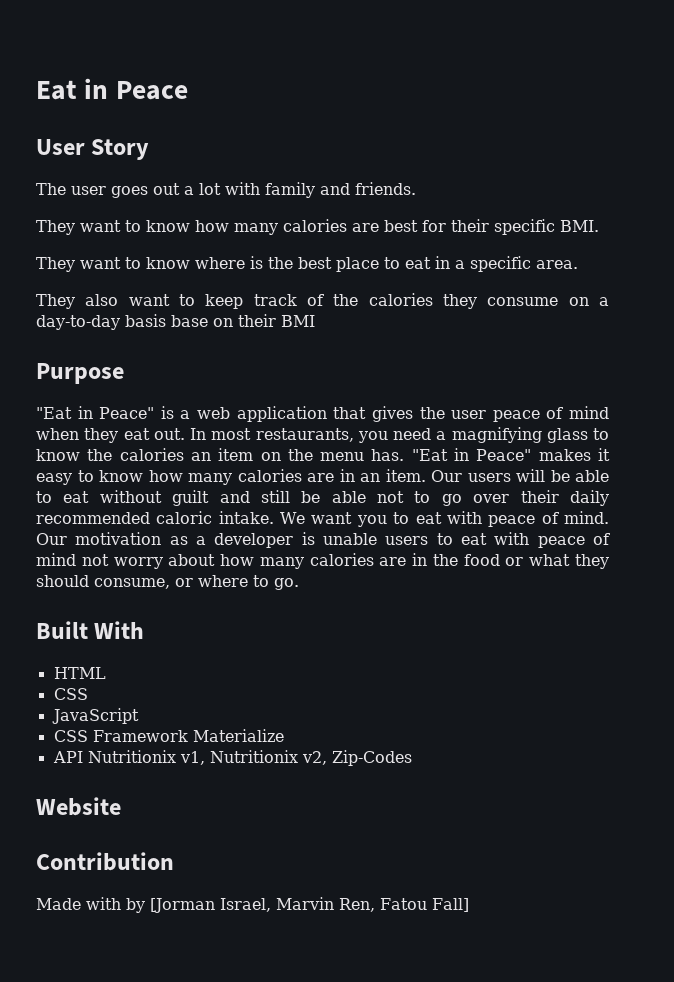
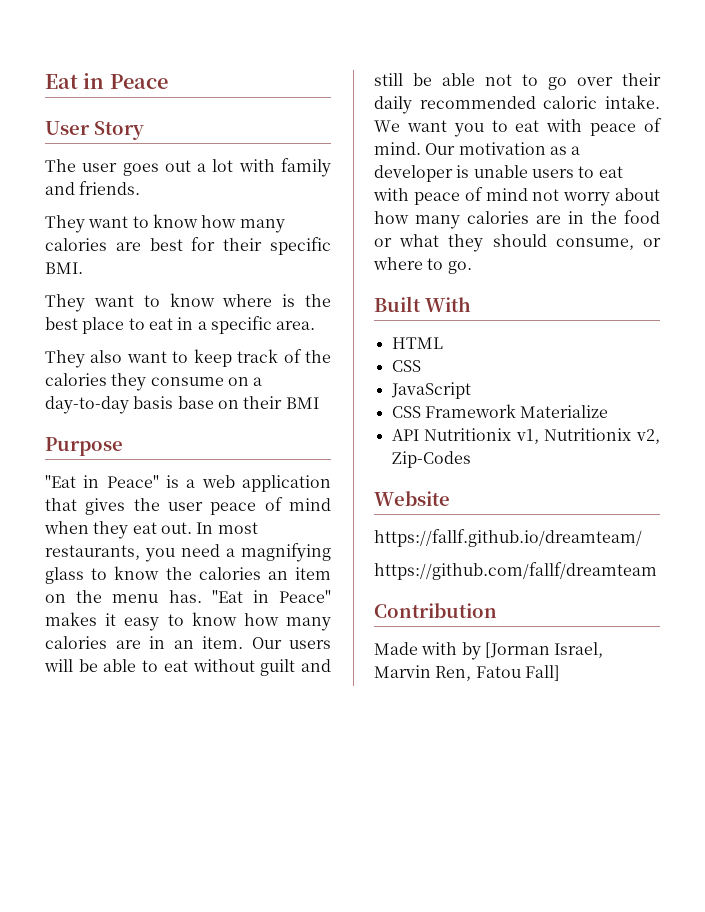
(121, 806) none -> [374,529,642,547] [374,562,657,580] // https://fallf.github.io/dreamteam/ // https://github.com/fallf/dreamteam

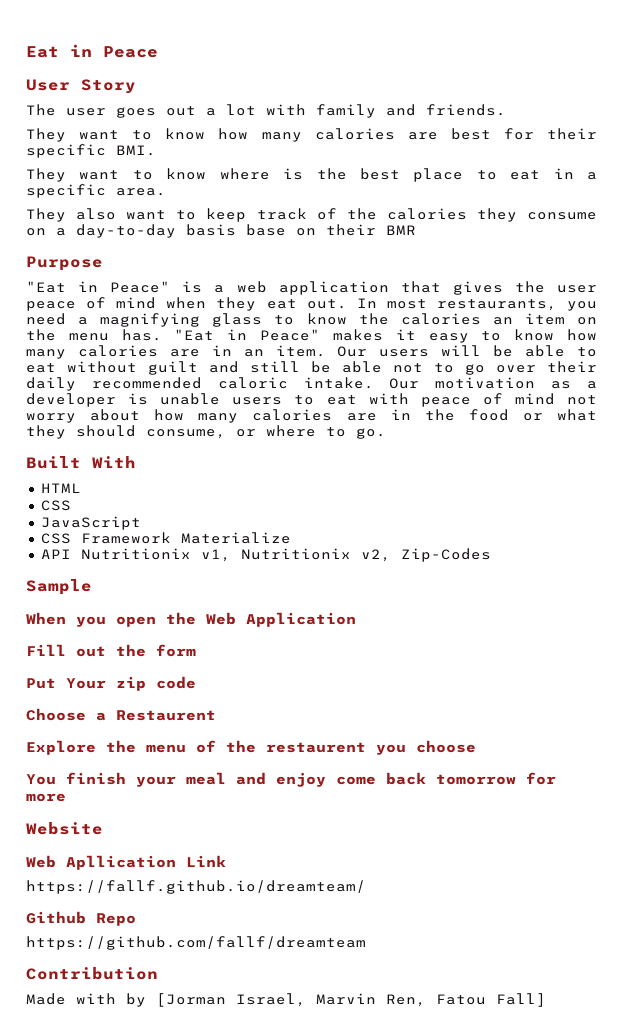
[285,397,319,409] BMI -> [386,225,416,235] BMR
[374,118,662,137] [374,142,421,155] We want you to eat with peace of mind. -> (374, 383) none
[374,491,450,506] Website -> [26,579,92,595] [26,612,356,627] [26,644,196,657] [26,676,196,691] [26,708,216,721] [26,740,476,755] [26,772,556,787] [26,793,66,802] [26,822,103,835] [26,855,226,870] Sample // When you open the Web Application // Fill out the form // Put Your zip code // Choose a Restaurent // Explore the menu of the restaurent you choose // You finish your meal and enjoy come back tomorrow for more // Website // Web Apllication Link
(642, 538) none -> [26,911,136,926] // Github Repo

